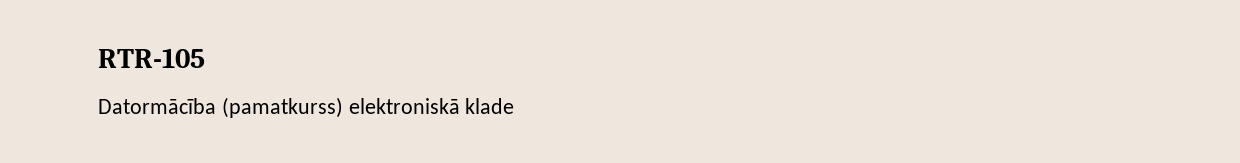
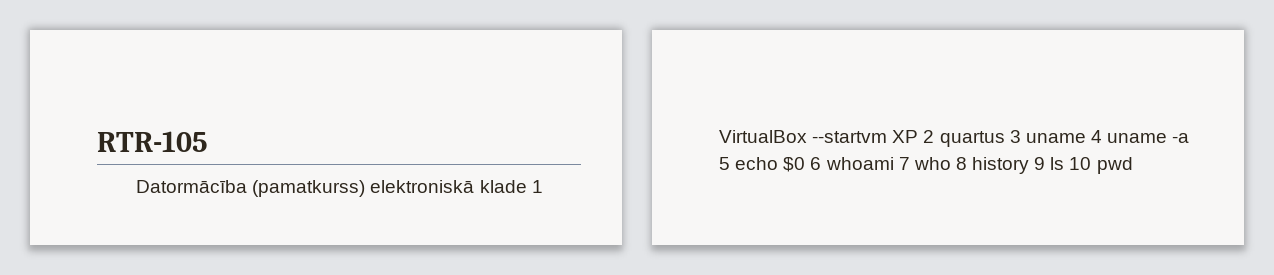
(515, 106) none -> [531,180,543,193] [719,130,1190,147] [719,157,1133,174] 1 VirtualBox --startvm XP 2 quartus 3 uname 4 uname -a 5 echo $0 6 whoami 7 who 8 history 9 ls 10 pwd

